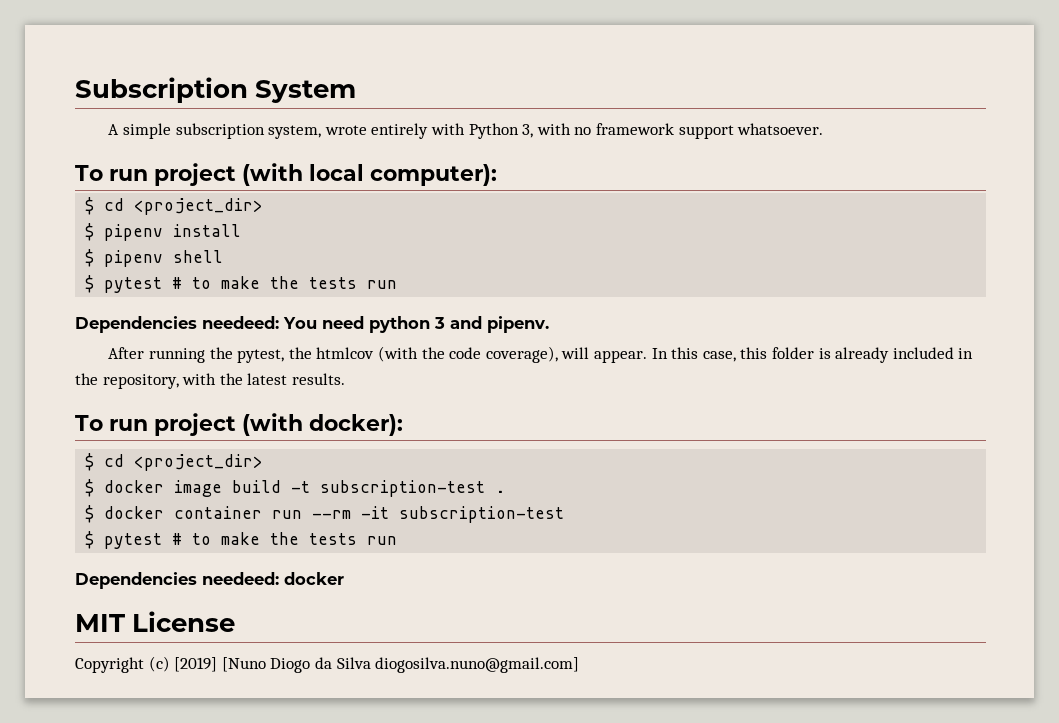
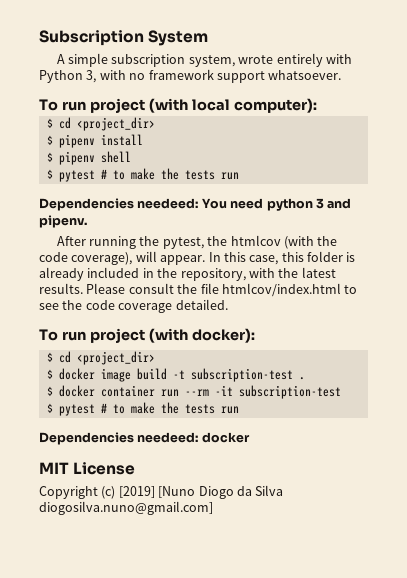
(345, 379) none -> [86,283,358,297] [39,299,228,313] Please consult the file htmlcov/index.html to see the code coverage detailed.

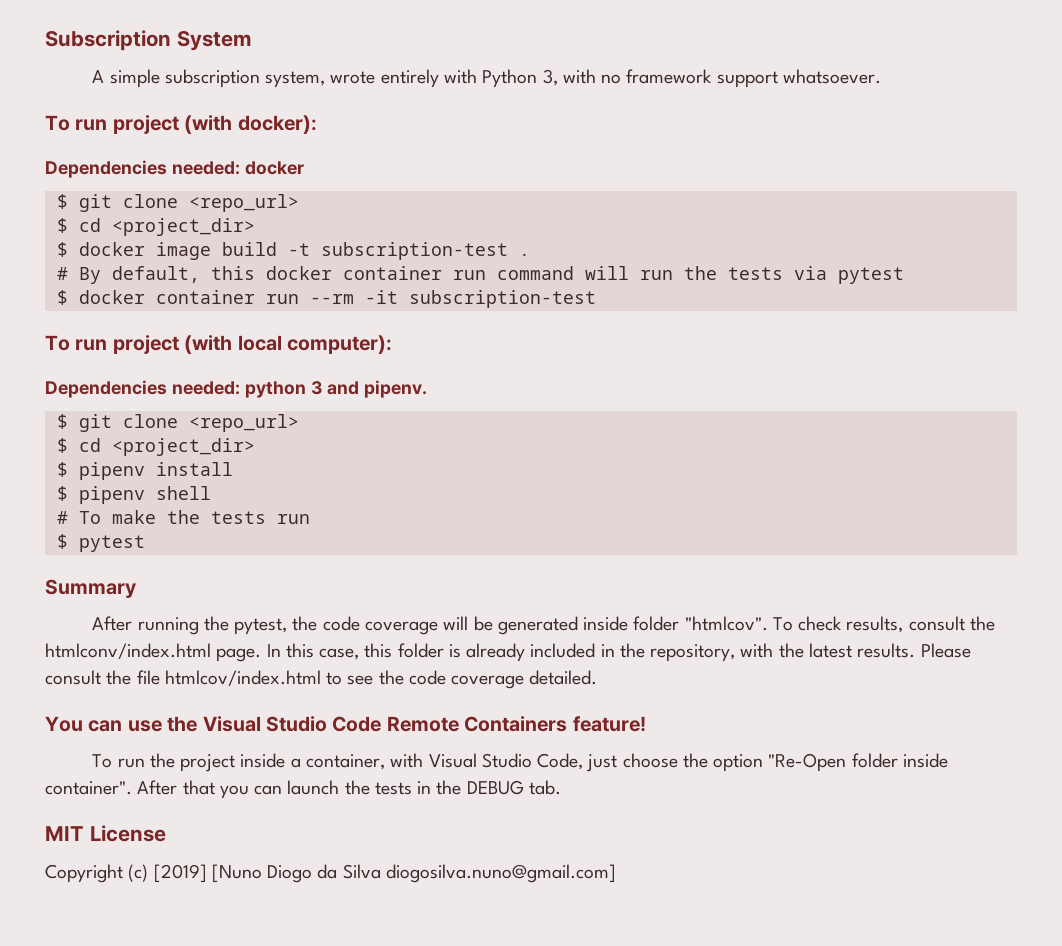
(342, 75) none -> [45,115,317,134] [45,160,304,178] [56,194,299,212] [56,218,255,236] [56,242,530,260] [56,266,904,284] [56,290,596,308] // To run project (with docker): // Dependencies needed: docker // $ git clone <repo_url> // $ cd <project_dir> // $ docker image build -t subscription-test . // # By default, this docker container run command will run the tests via pytest // $ docker container run --rm -it subscription-test
(317, 105) none -> [45,380,428,398] [56,414,299,432] // Dependencies needed: python 3 and pipenv. // $ git clone <repo_url>
[46,168,239,182] [39,198,352,211] [39,215,87,228] $ pytest # to make the tests run // Dependencies needeed: You need python 3 and pipenv. -> [56,510,310,524] [56,534,145,552] [45,579,136,598] # To make the tests run // $ pytest // Summary
[230,235,338,249] [39,251,206,265] htmlcov (with the code coverage), will appear. -> [322,616,995,635] [45,643,262,662] code coverage will be generated inside folder "htmlcov". To check results, consult the htmlconv/index.html page.
[39,328,255,343] [46,351,155,365] [46,368,305,382] [46,385,341,399] [46,402,239,416] [39,432,250,445] To run project (with docker): // $ cd <project_dir> // $ docker image build -t subscription-test . // $ docker container run --rm -it subscription-test // $ pytest # to make the tests run // Dependencies needeed: docker -> [45,716,646,732] [92,753,948,772] [45,780,561,799] You can use the Visual Studio Code Remote Containers feature! // To run the project inside a container, with Visual Studio Code, just choose the option "Re-Open folder inside container". After that you can launch the tests in the DEBUG tab.

